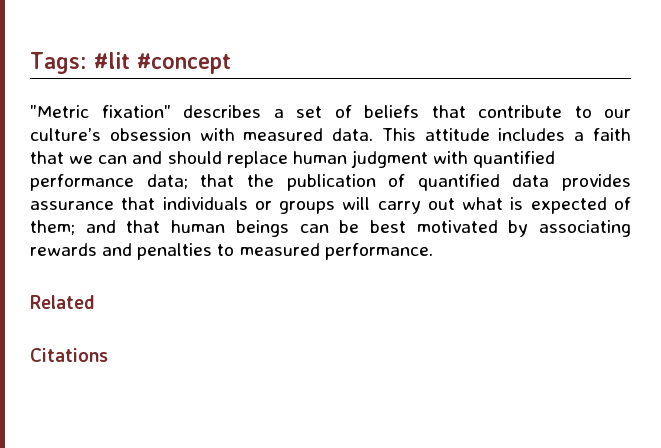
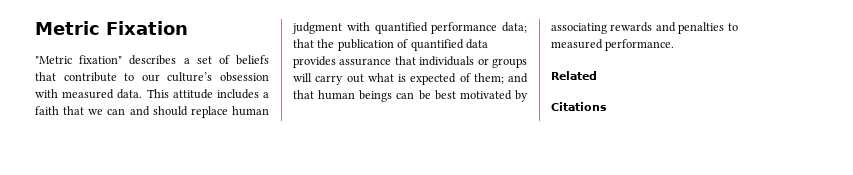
[30,52,231,74] Tags: #lit #concept -> [35,21,188,35] Metric Fixation

